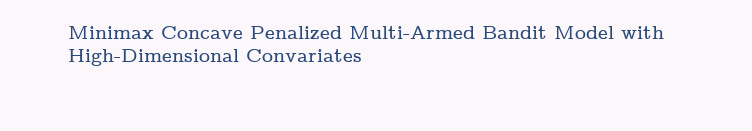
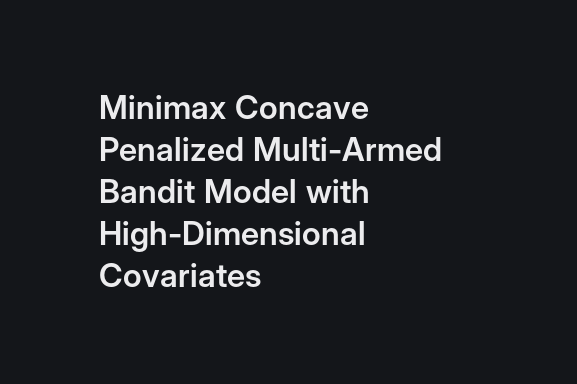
[246,49,362,62] Convariates -> [99,263,261,287] Covariates

